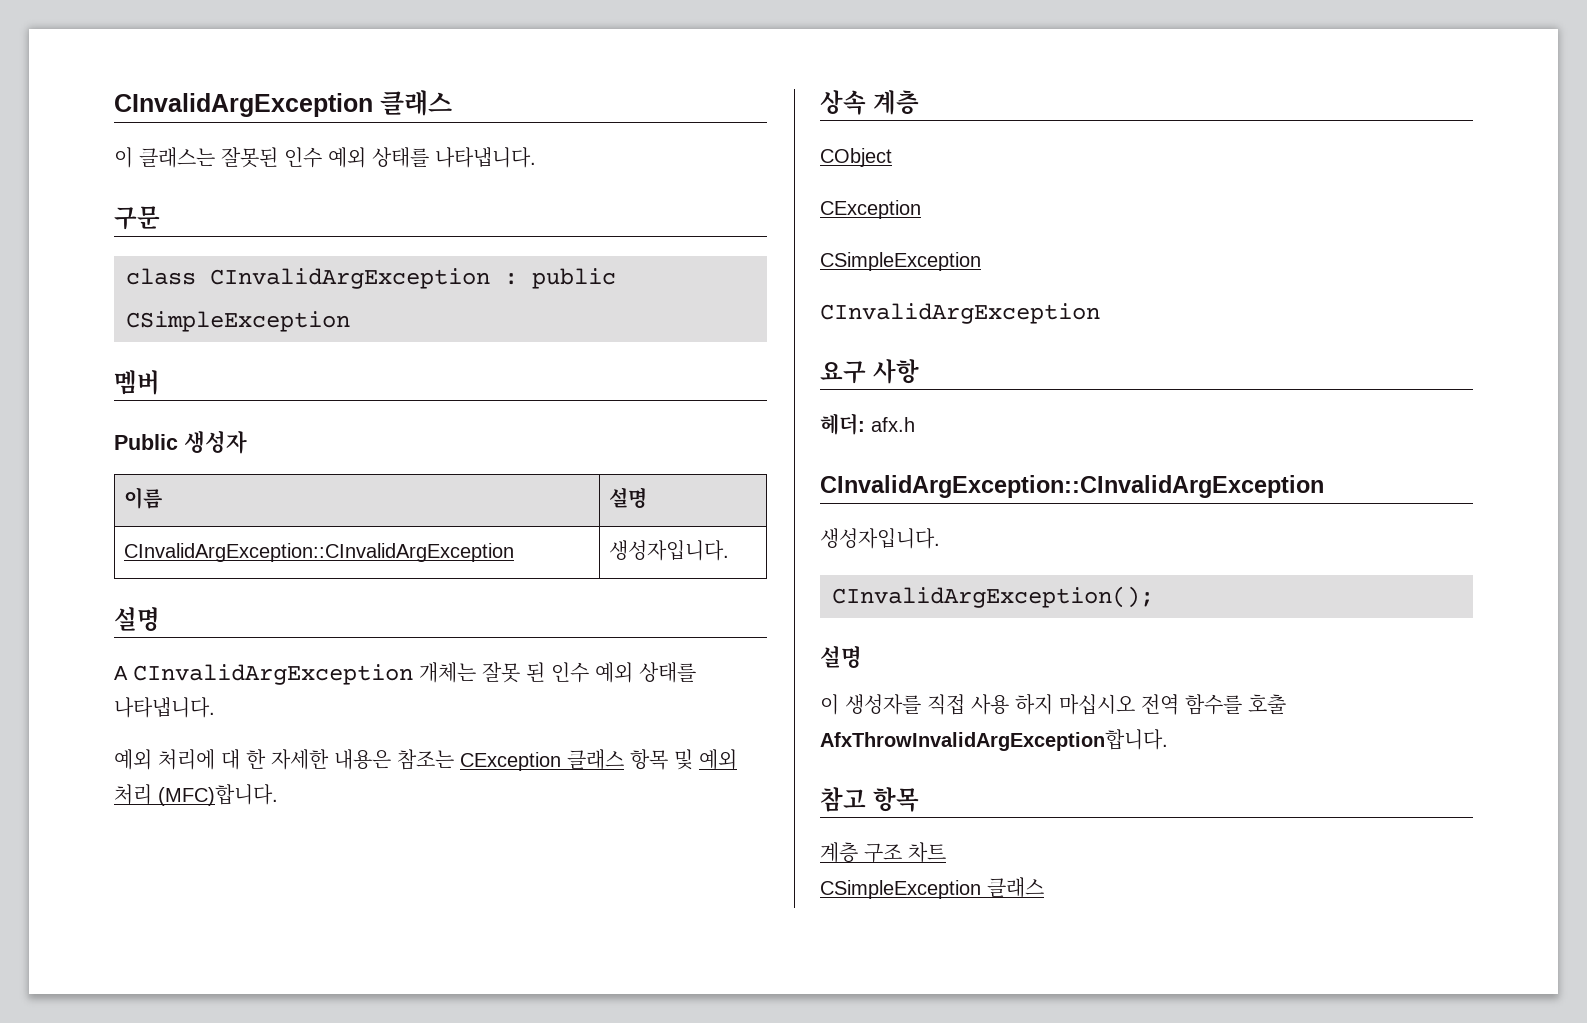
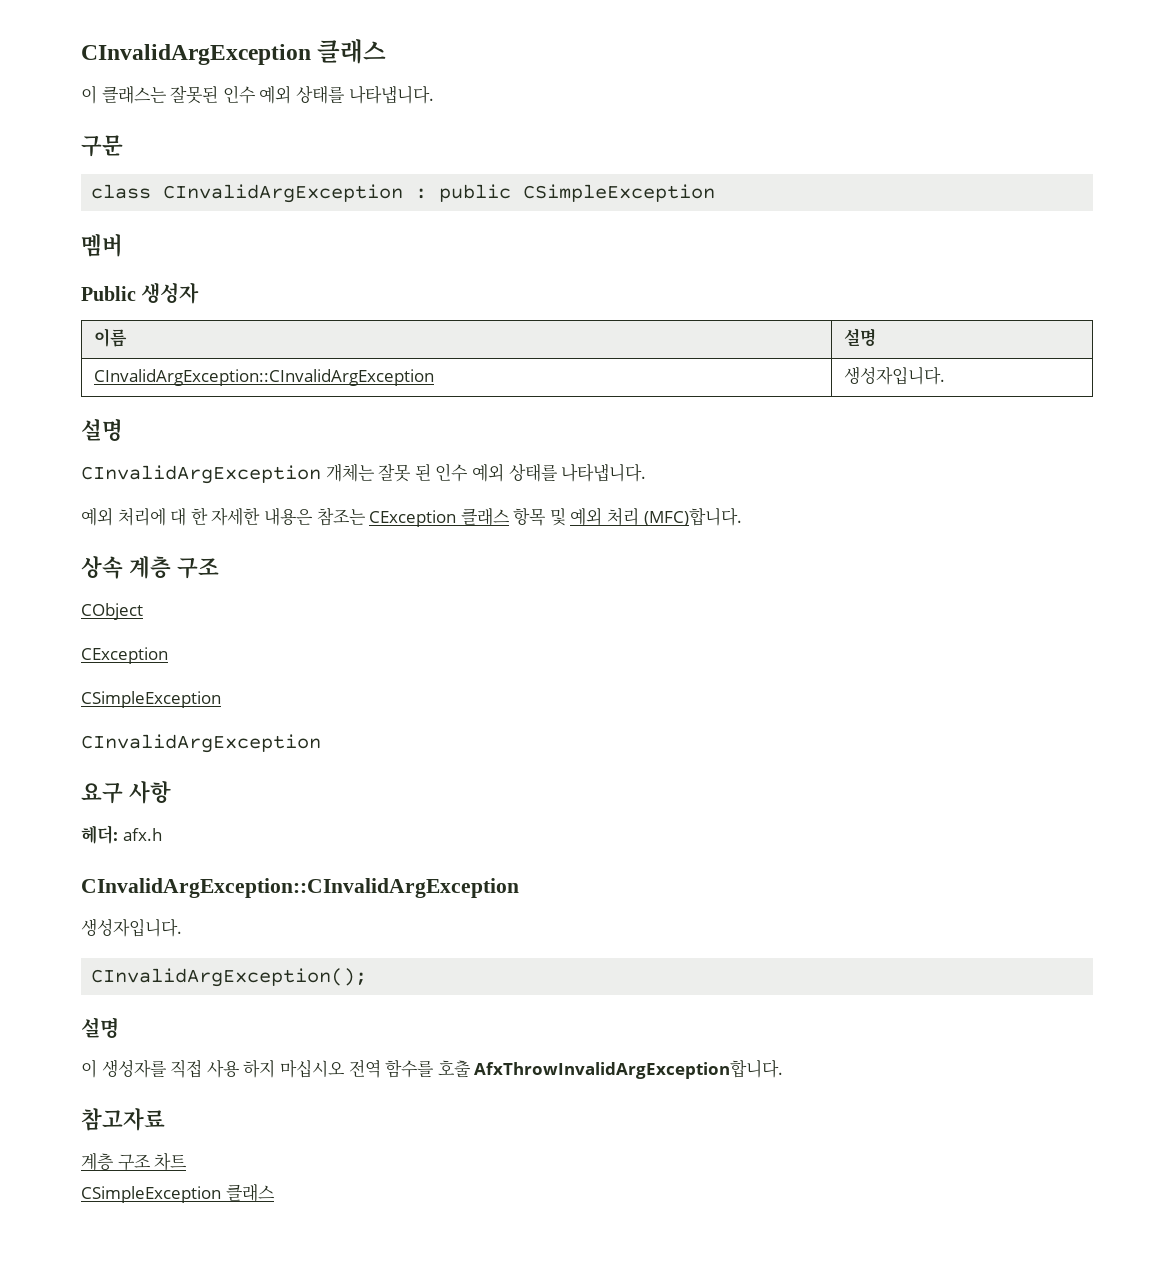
[114,666,128,680] A -> (123, 430) none
(919, 102) none -> [176,557,219,579] 구조
[820,787,919,812] 참고 항목 -> [81,1108,165,1131] 참고자료

